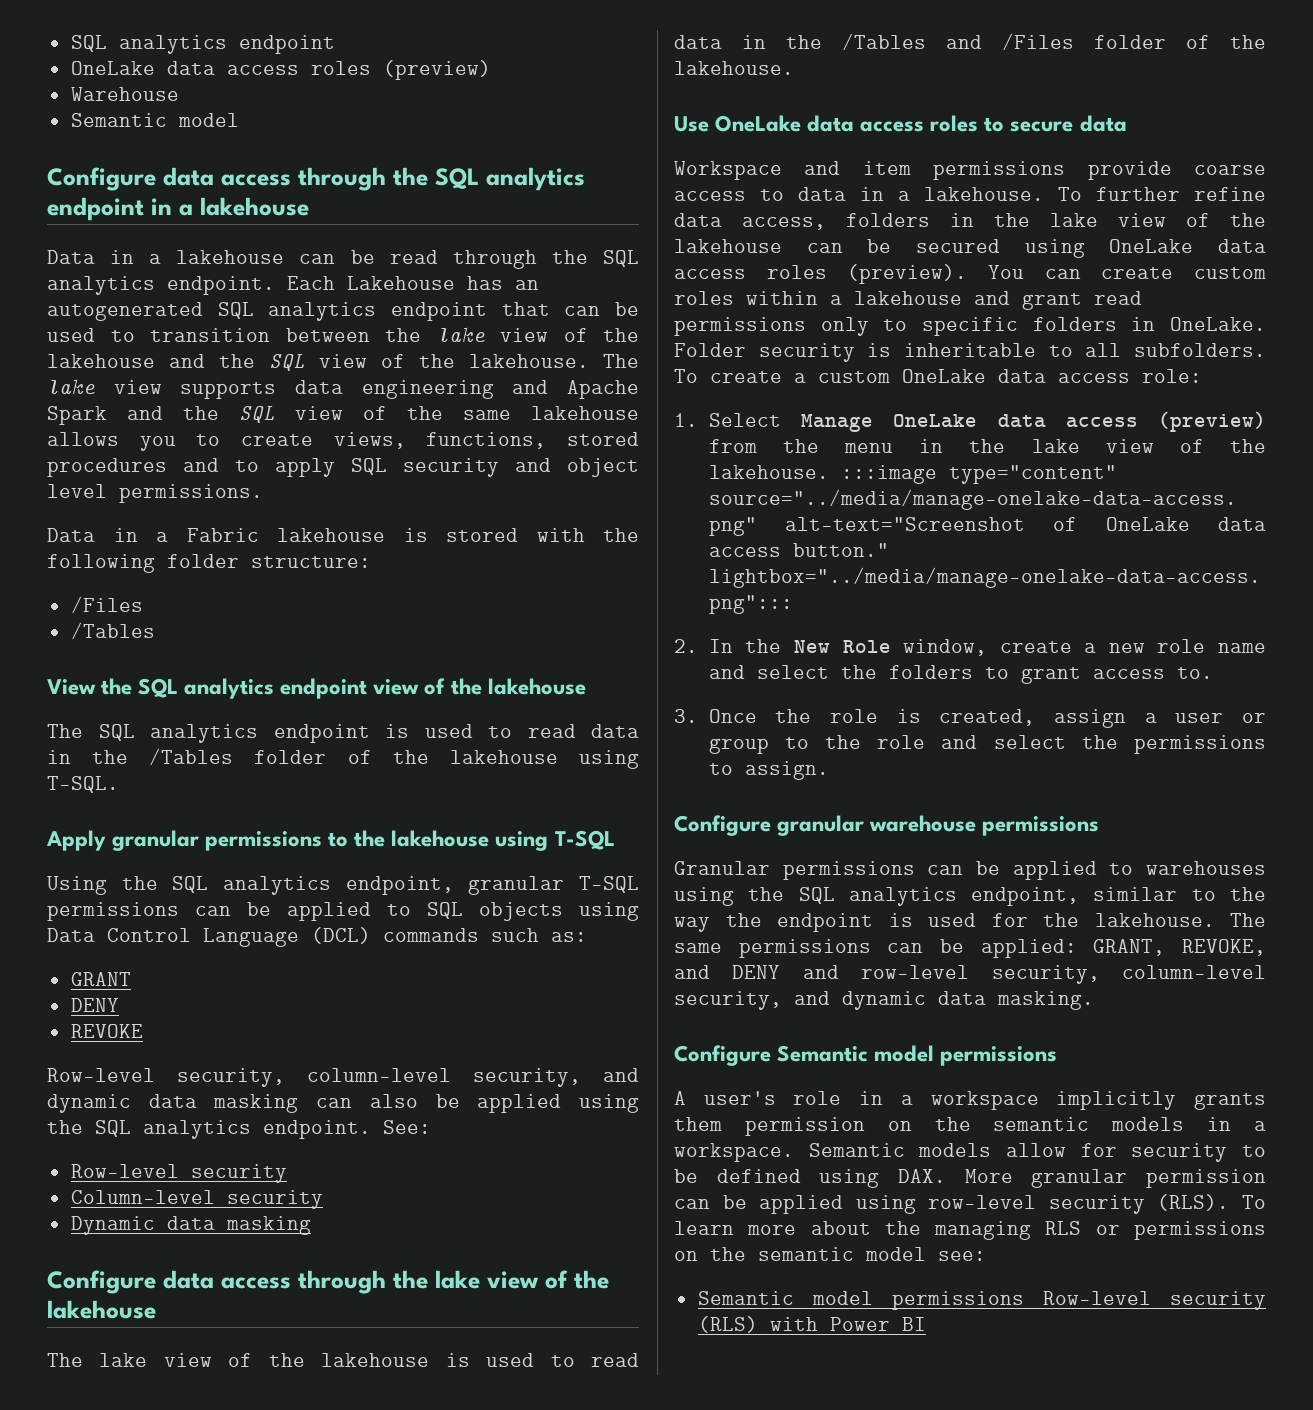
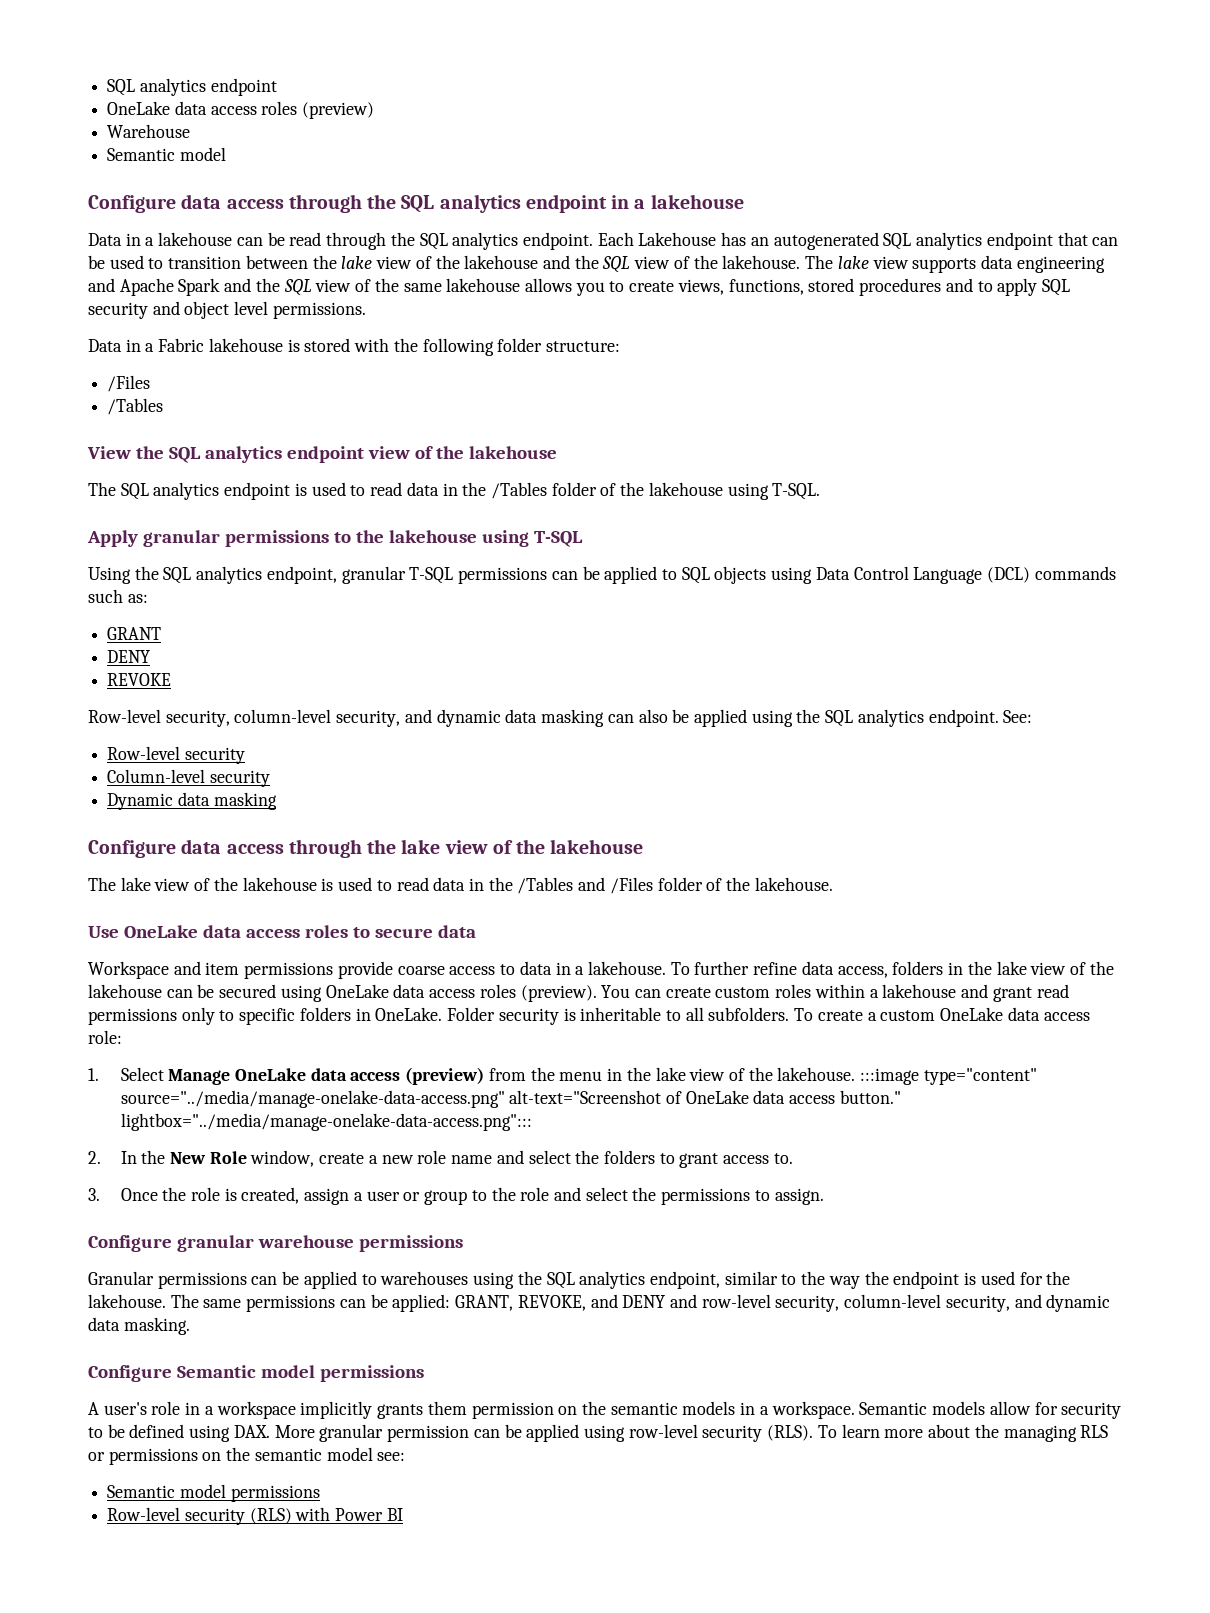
(1024, 1300) none -> (320, 1493) //

